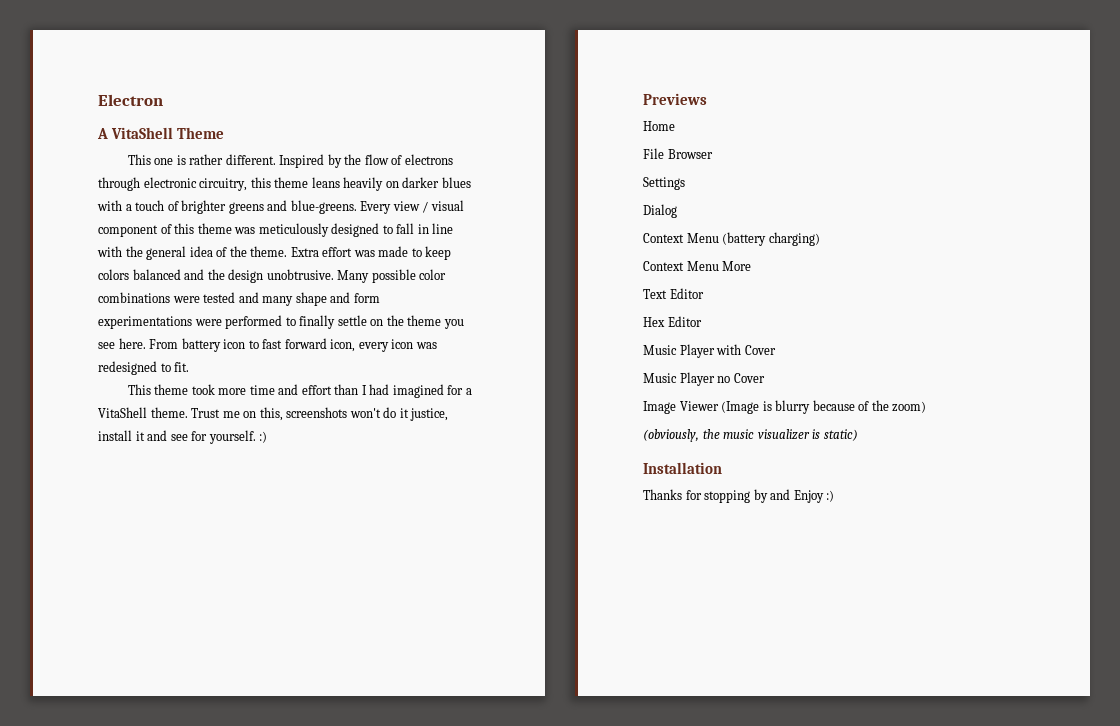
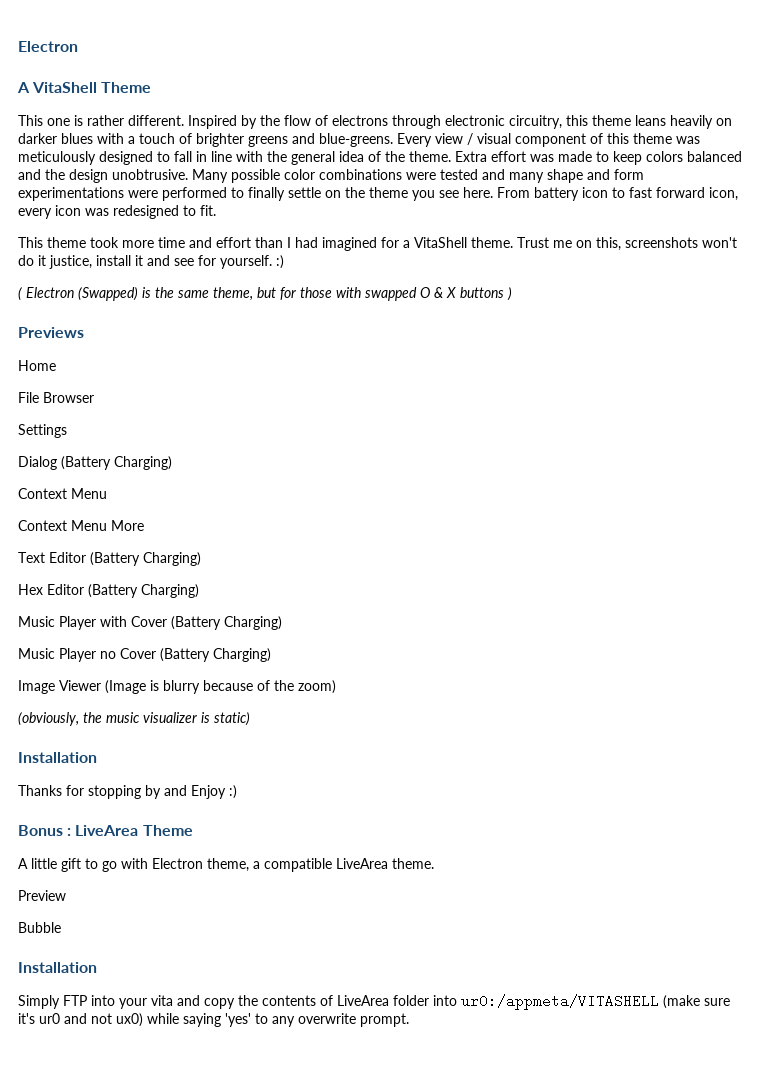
(268, 437) none -> [18,287,512,301] // ( Electron (Swapped) is the same theme, but for those with swapped O & X buttons )
[643,232,820,246] // Context Menu (battery charging) -> [61,456,172,470] [18,488,107,499] (Battery Charging) // Context Menu
(704, 293) none -> [90,552,201,566] (Battery Charging)
(702, 321) none -> [88,584,199,598] (Battery Charging)
(776, 350) none -> [171,616,282,630] (Battery Charging)
(765, 378) none -> [160,648,271,662] (Battery Charging)
(835, 496) none -> [18,825,193,836] [18,858,434,872] [18,890,66,901] [18,922,61,933] [18,962,97,973] [18,994,730,1010] [18,1013,409,1027] // Bonus : LiveArea Theme // A little gift to go with Electron theme, a compatible LiveArea theme. // Preview // Bubble // Installation // Simply FTP into your vita and copy the contents of LiveArea folder into ur0:/appmeta/VITASHELL (make sure it's ur0 and not ux0) while saying 'yes' to any overwrite prompt.

